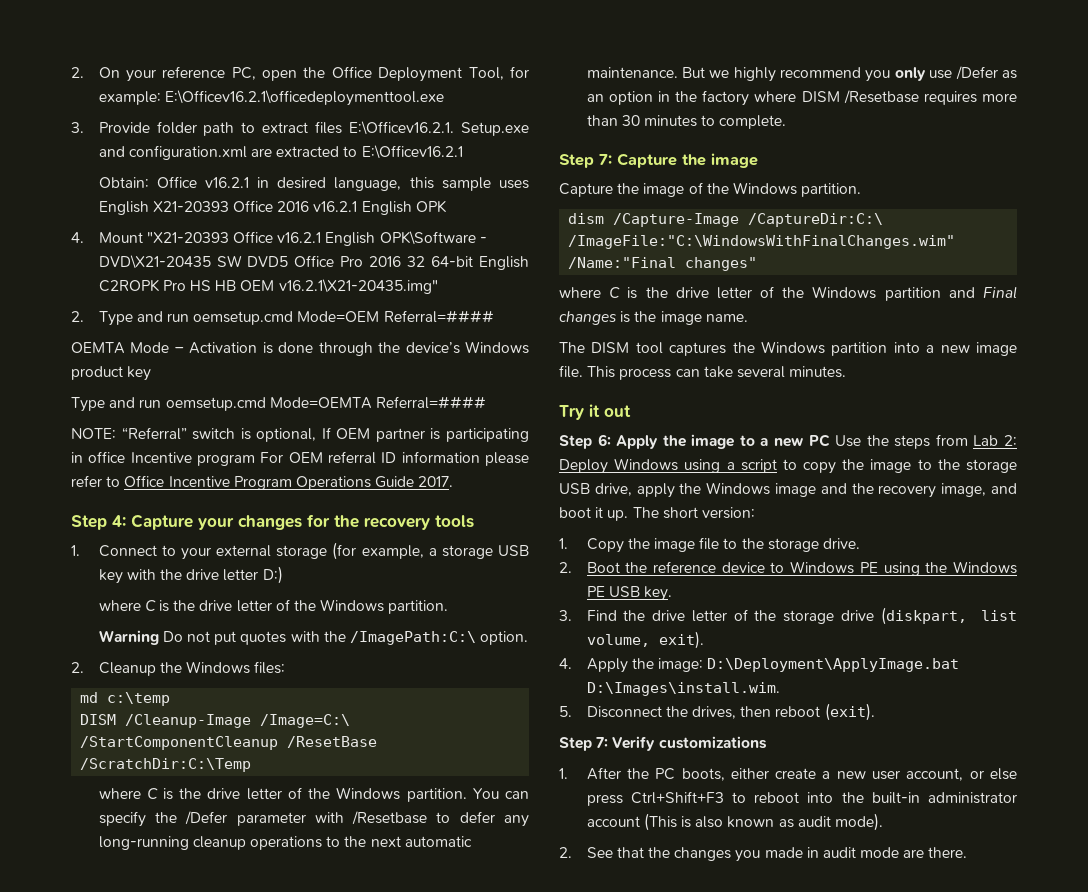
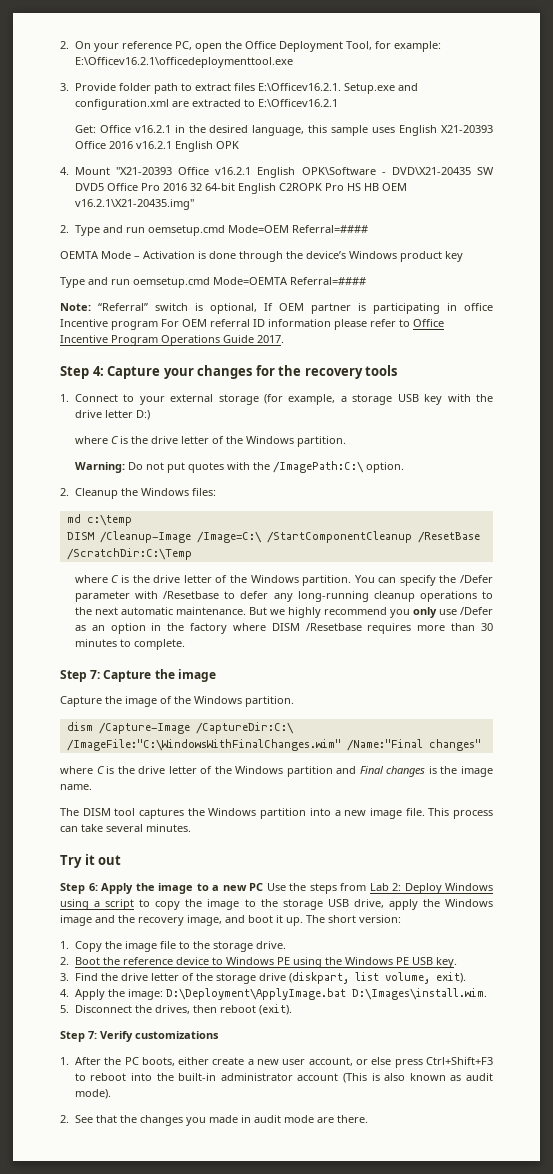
[98,177,149,188] Obtain: -> [74,125,96,133] Get:
(270, 182) none -> [188,125,206,133] the
[71,428,116,439] NOTE: -> [60,303,91,311] Note:
[98,630,159,645] Warning -> [74,462,125,473] Warning:

